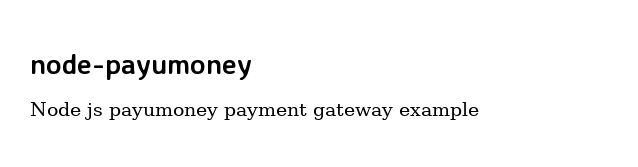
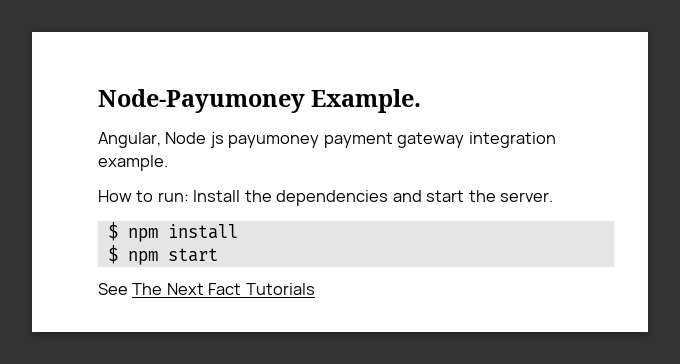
[30,54,252,80] node-payumoney // -> [98,89,422,113] [98,132,161,148] Node-Payumoney Example. // Angular,
[399,102,479,120] example -> [468,132,556,148] [98,155,168,171] [98,190,554,206] [107,222,238,242] [107,245,218,265] [98,283,315,295] integration example. // How to run: Install the dependencies and start the server. // $ npm install // $ npm start // See The Next Fact Tutorials

